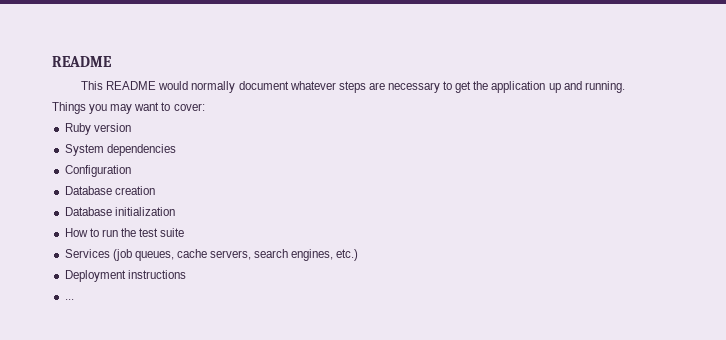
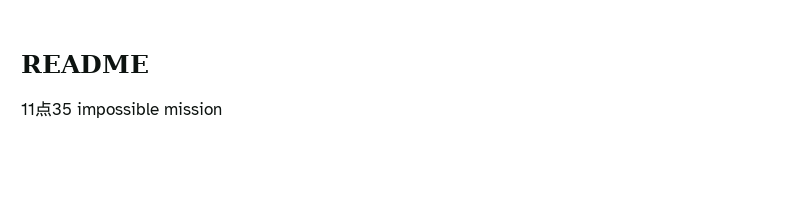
[81,81,625,93] [52,102,205,114] [64,123,131,135] [64,144,176,156] [64,165,131,177] [64,186,155,195] [64,207,175,216] [64,228,185,237] [64,249,359,261] [64,270,186,282] [64,299,74,300] This README would normally document whatever steps are necessary to get the application up and running. // Things you may want to cover: // Ruby version // System dependencies // Configuration // Database creation // Database initialization // How to run the test suite // Services (job queues, cache servers, search engines, etc.) // Deployment instructions // ... -> [21,101,222,118] 11点35 impossible mission

